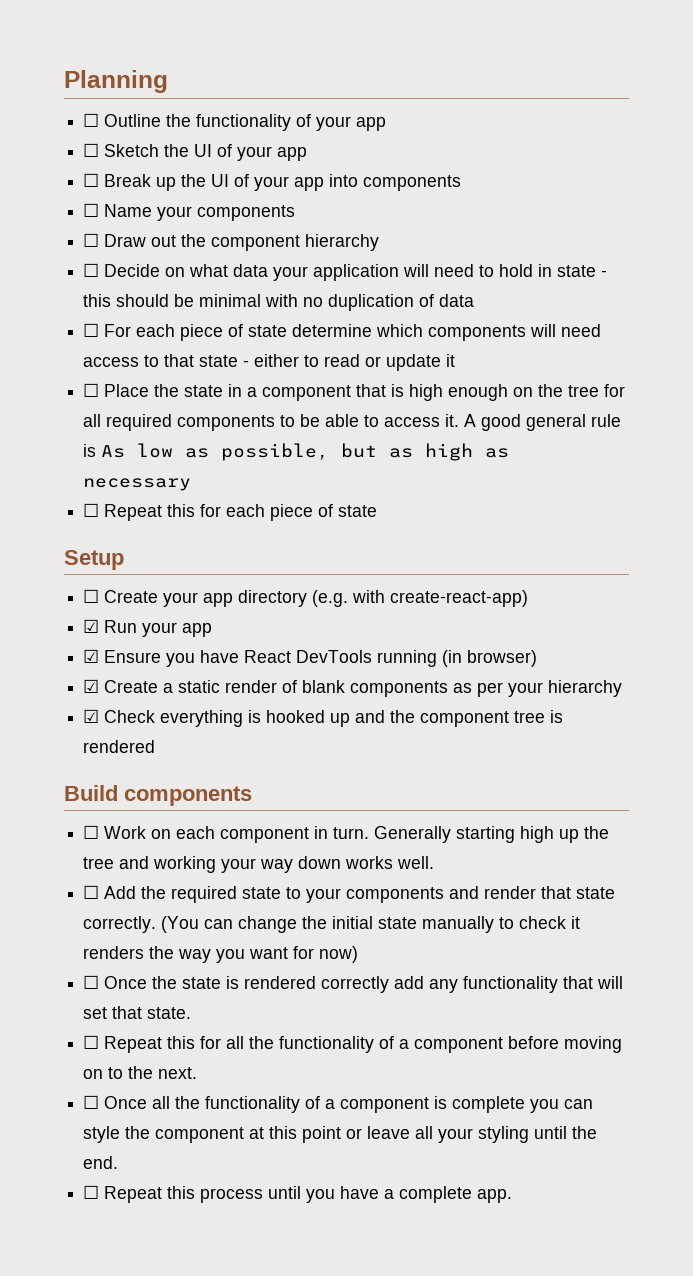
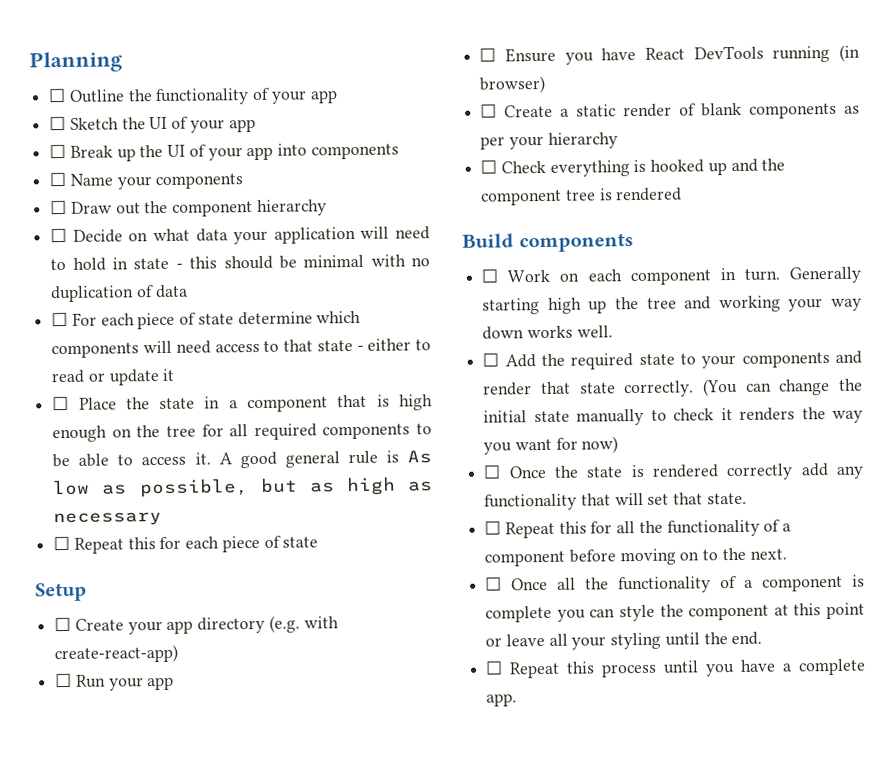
[83,619,100,633] ☑ -> [55,672,73,688] ☐
[83,649,100,663] ☑ -> [479,47,497,62] ☐
[83,679,100,693] ☑ -> [480,103,498,118] ☐
[83,709,100,723] ☑ -> [480,159,498,174] ☐

